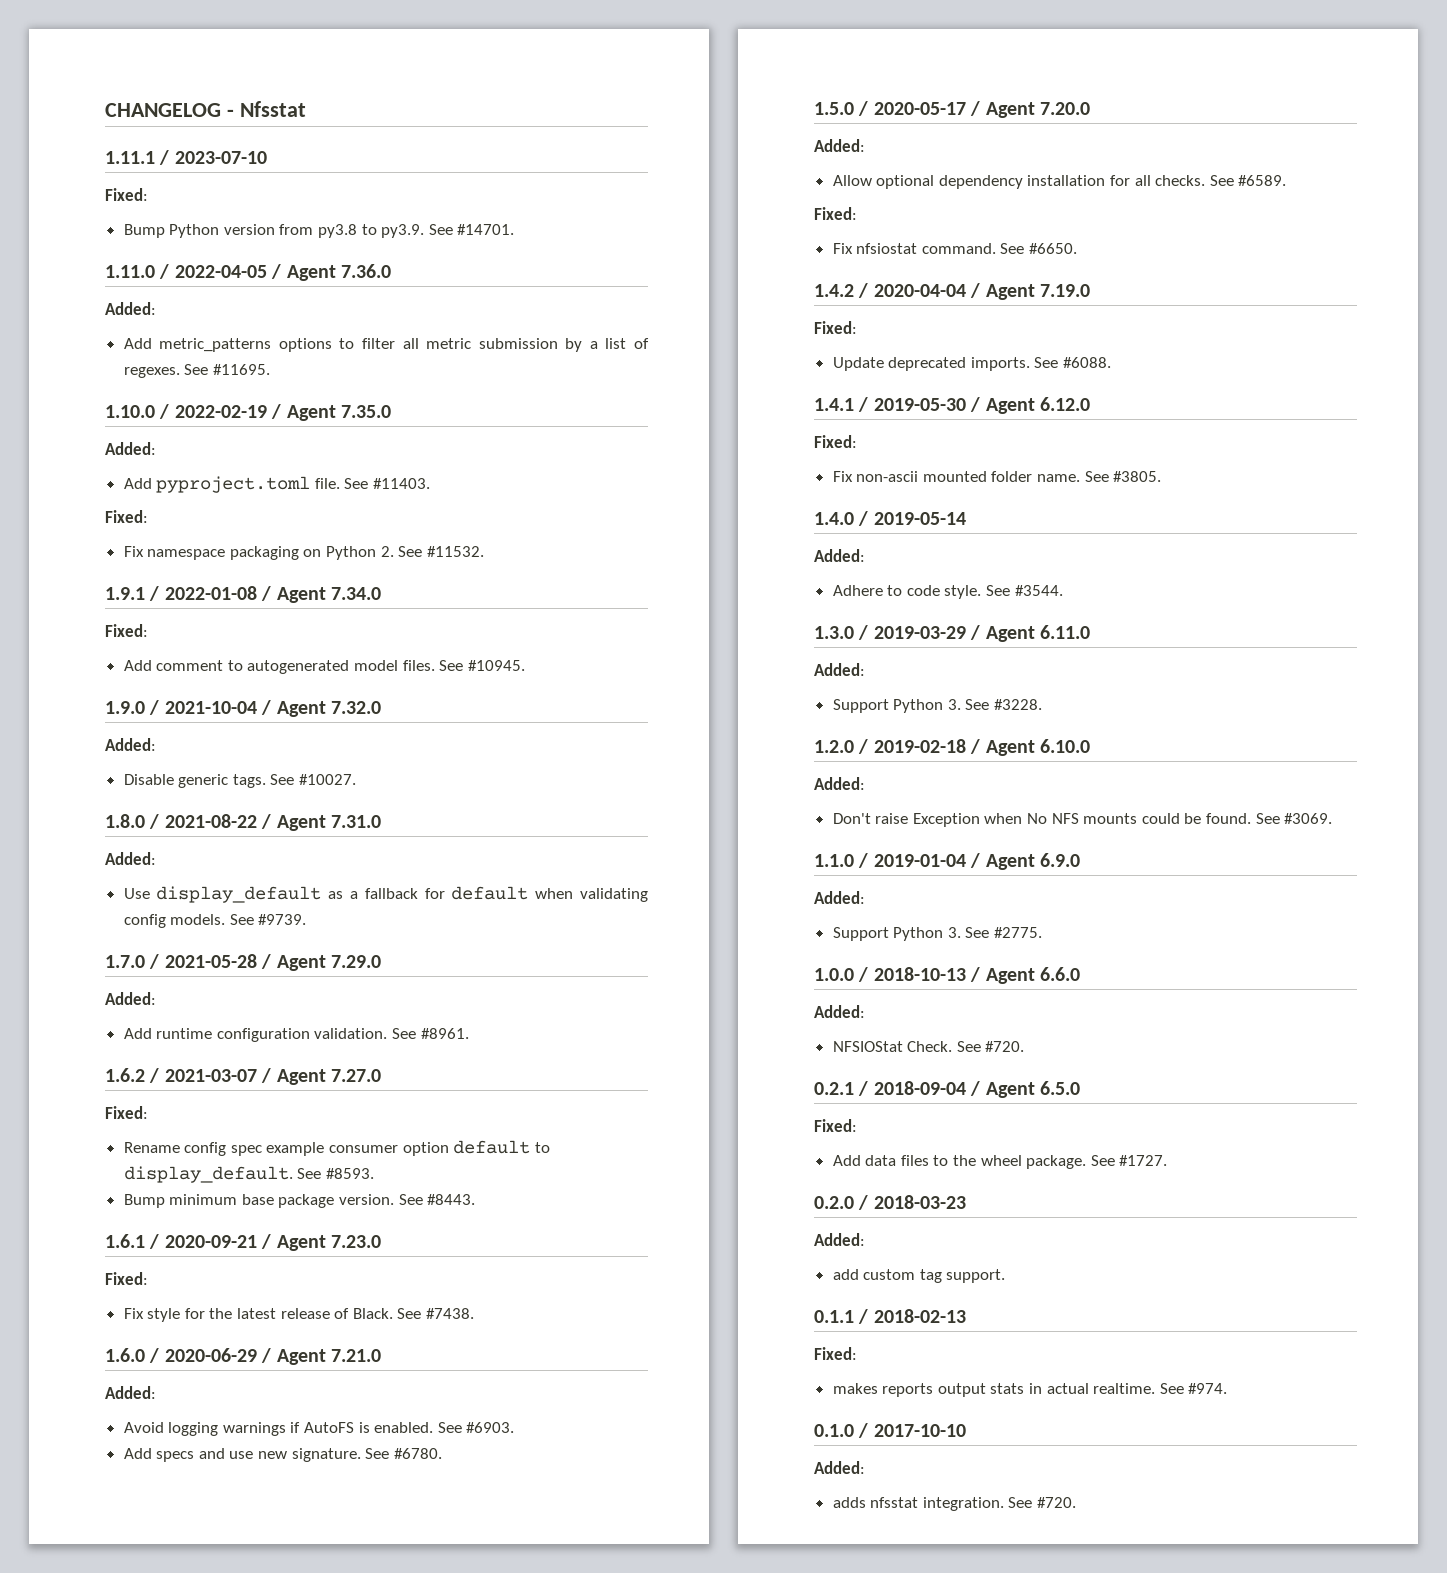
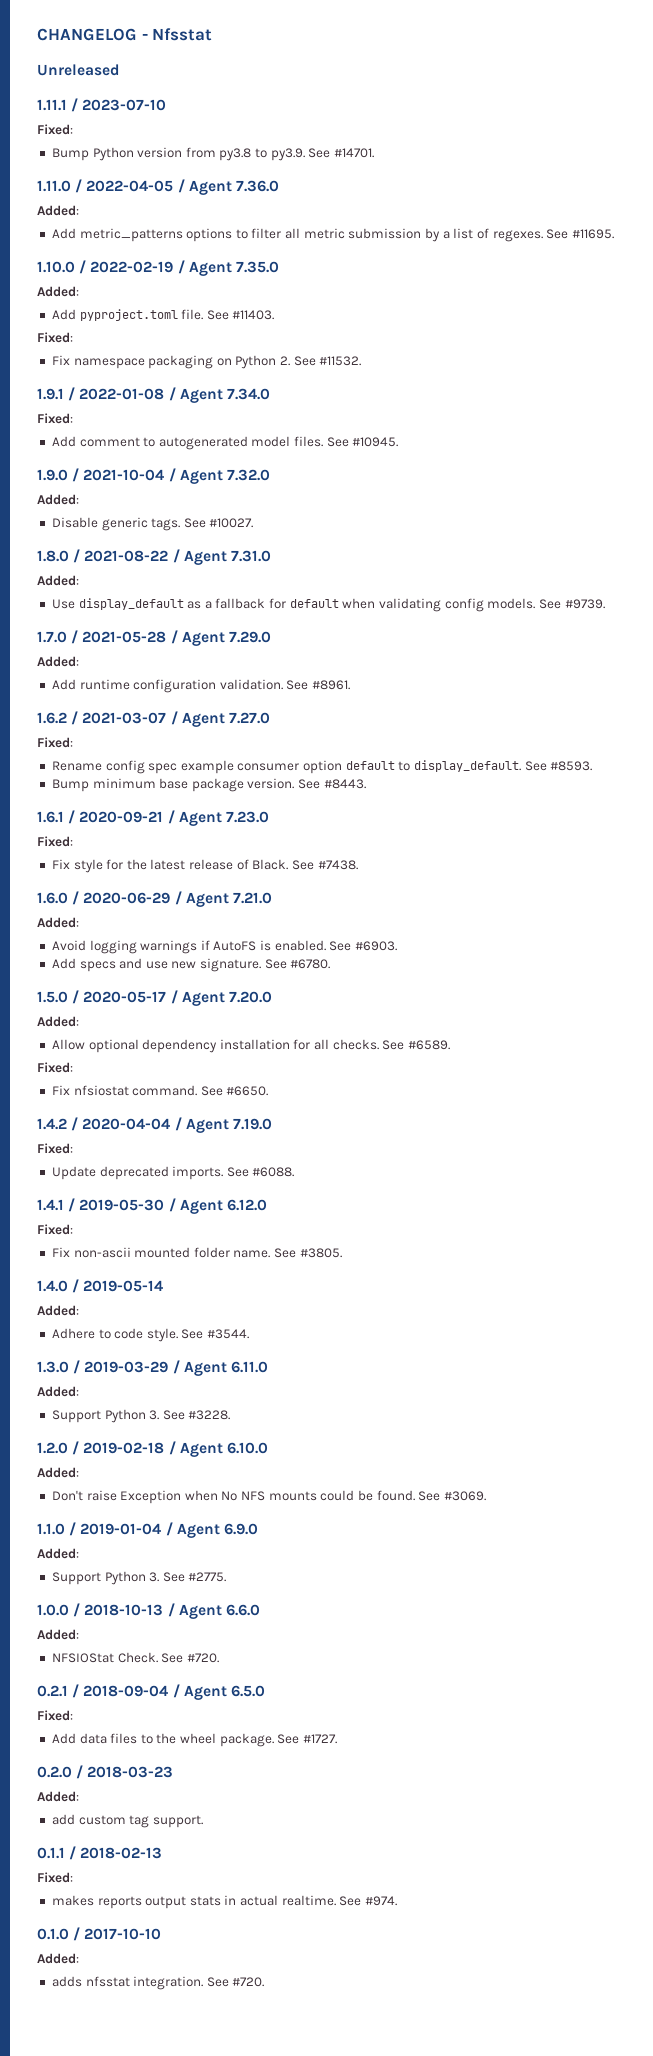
(306, 109) none -> [37,64,120,76] // Unreleased

